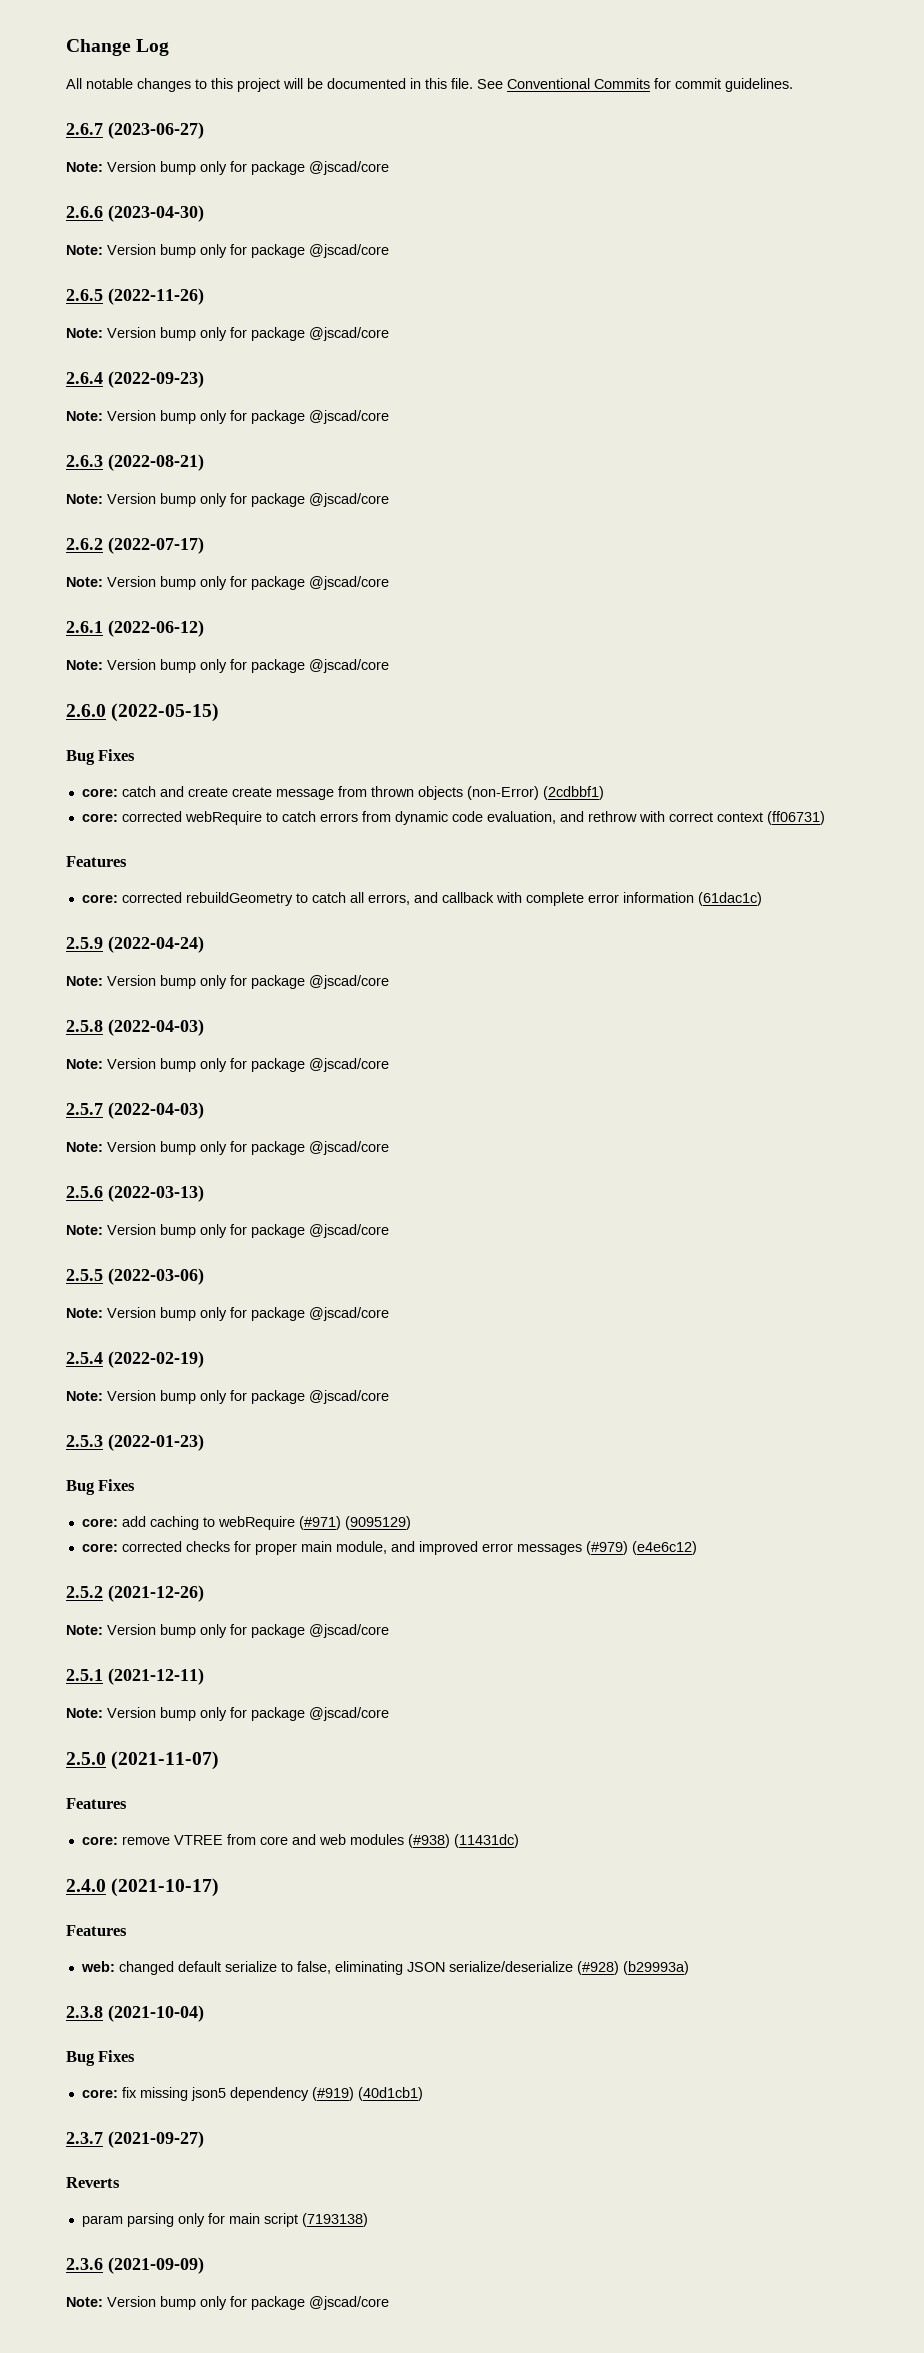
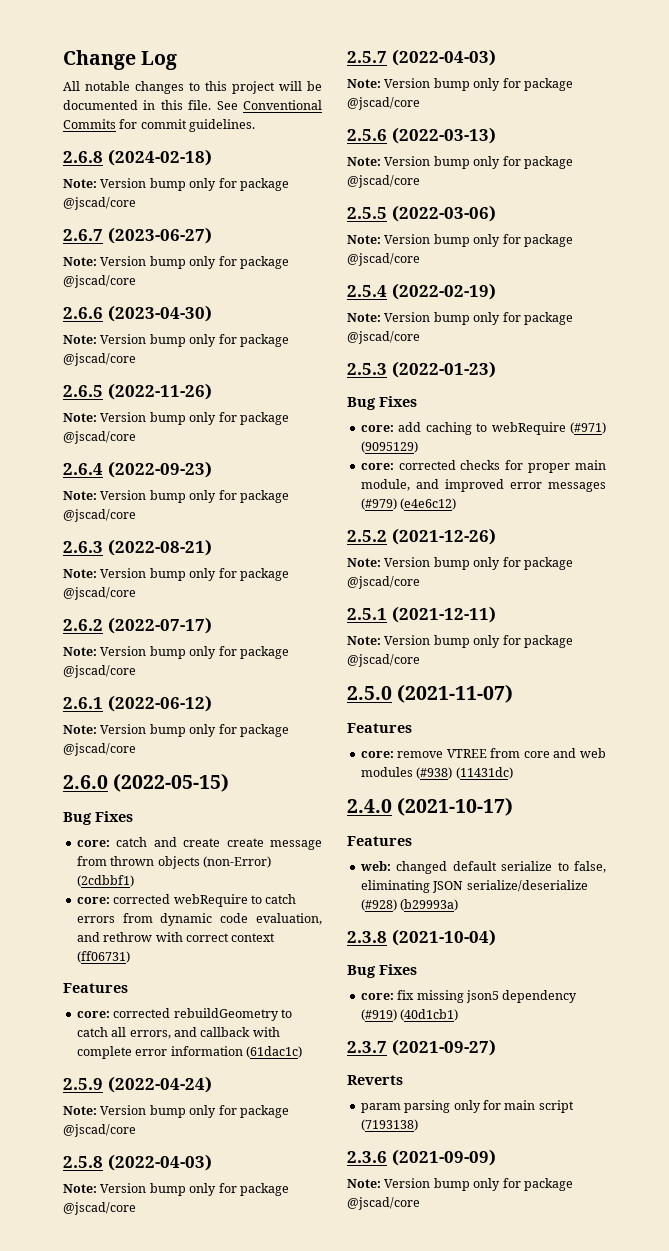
(793, 85) none -> [63,149,212,166] [63,178,289,191] [63,197,136,210] // 2.6.8 (2024-02-18) // Note: Version bump only for package @jscad/core

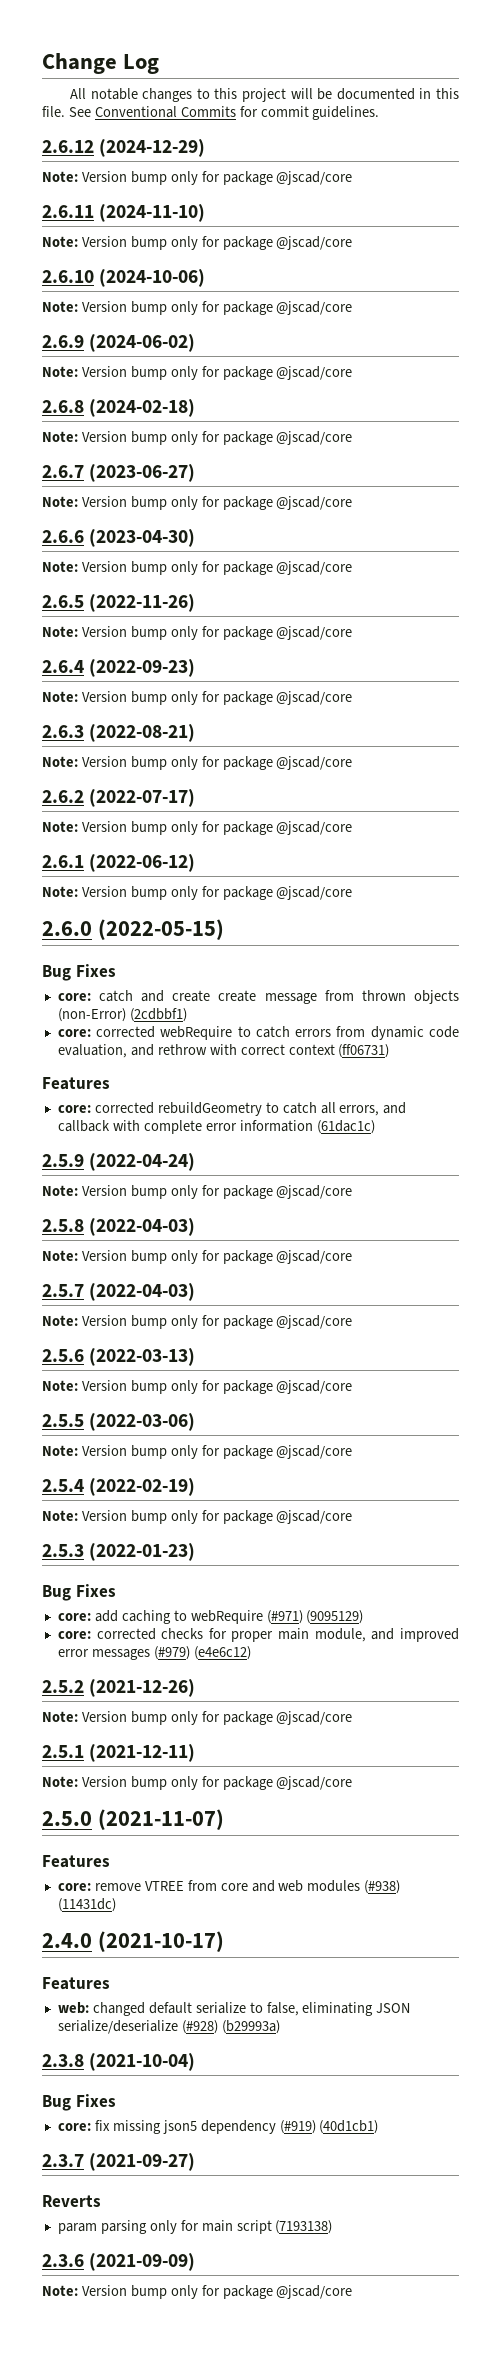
(256, 125) none -> [42,139,206,157] [42,171,353,185] [42,204,206,222] [42,236,353,250] [42,269,206,287] [42,301,353,315] [42,334,196,352] [42,366,353,380] // 2.6.12 (2024-12-29) // Note: Version bump only for package @jscad/core // 2.6.11 (2024-11-10) // Note: Version bump only for package @jscad/core // 2.6.10 (2024-10-06) // Note: Version bump only for package @jscad/core // 2.6.9 (2024-06-02) // Note: Version bump only for package @jscad/core

